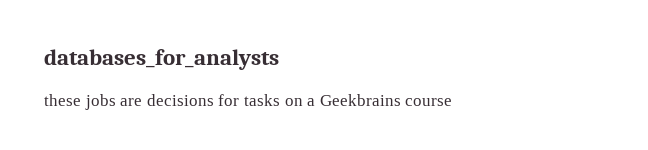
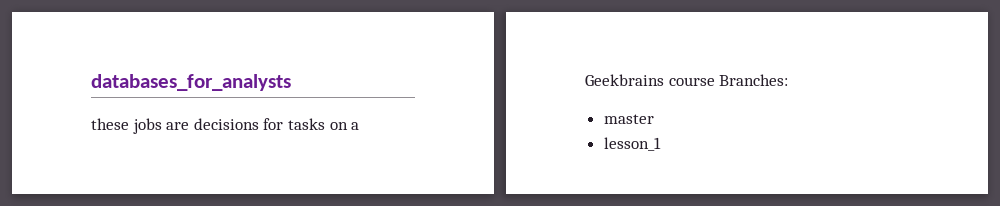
(453, 102) none -> [719,74,789,86] [603,114,654,124] [603,137,661,151] Branches: // master // lesson_1

